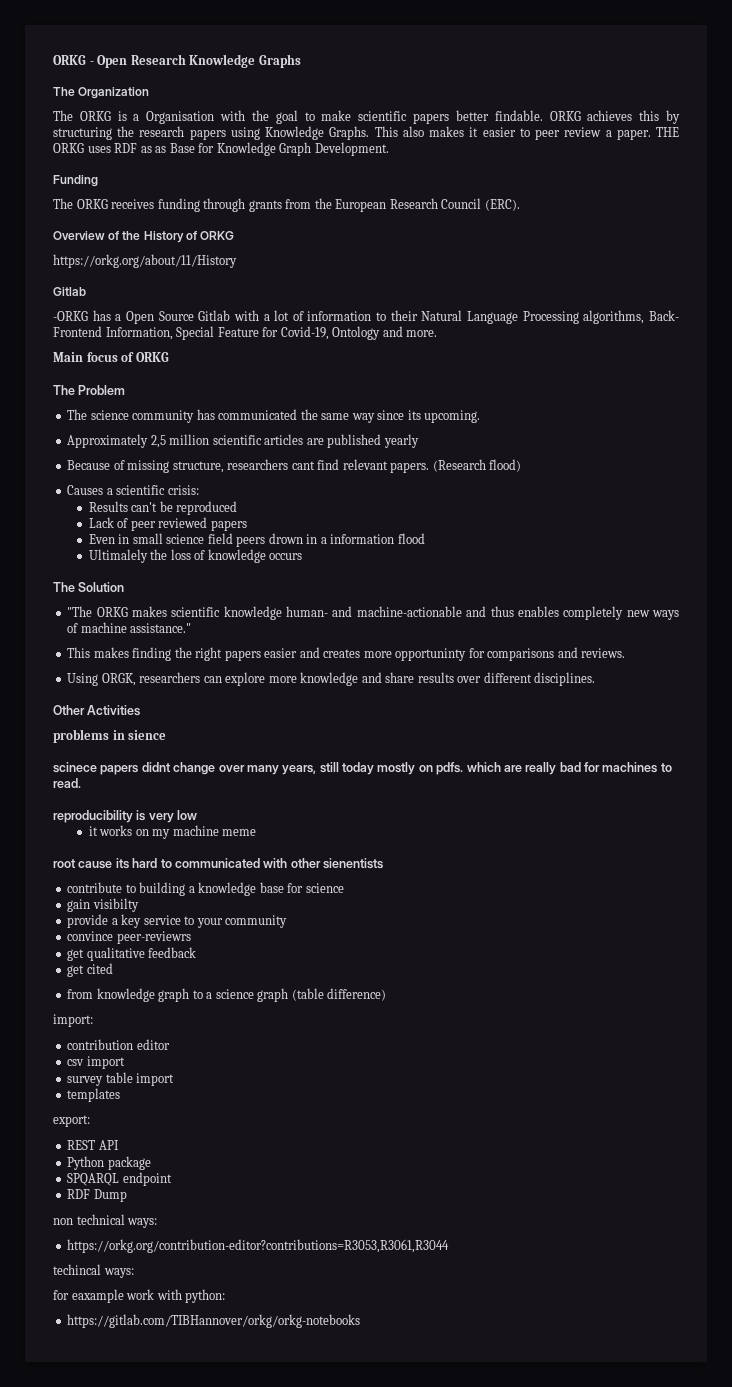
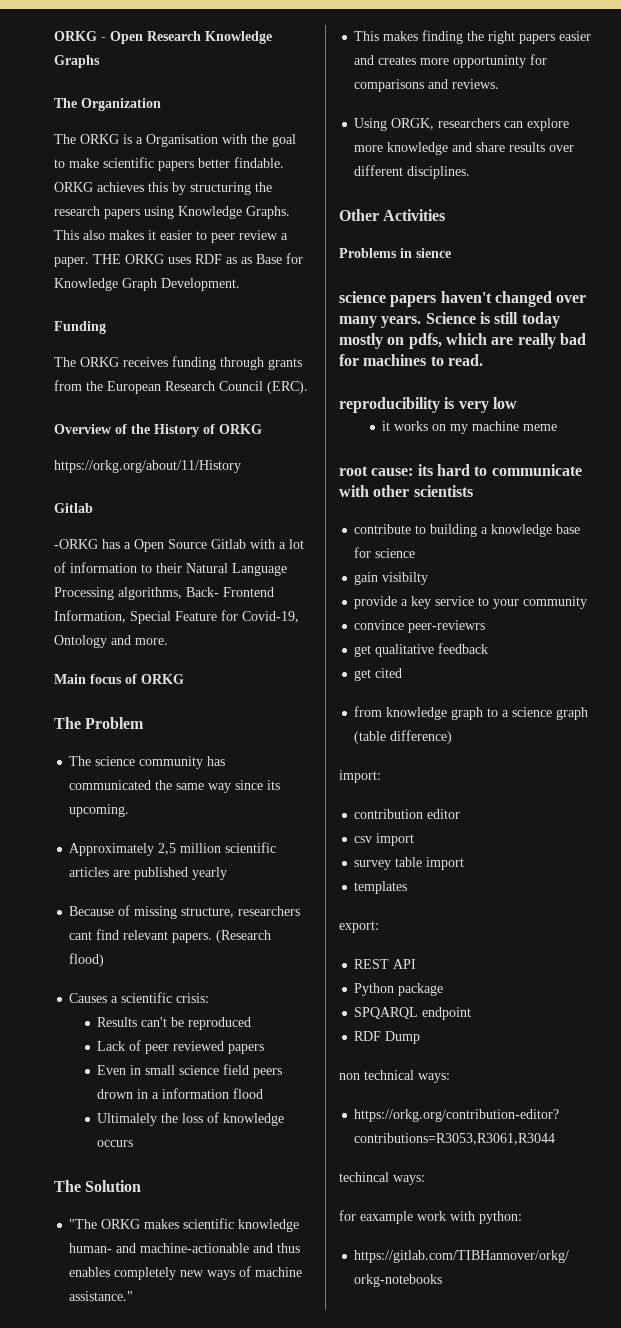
[53,729,109,743] problems -> [339,248,397,258] Problems
[53,762,317,775] scinece papers didnt change over many years, -> [339,291,587,307] [339,312,490,328] science papers haven't changed over many years. Science is
[436,762,464,775] pdfs. -> [408,333,442,349] pdfs,
[78,861,113,869] cause -> [371,468,414,476] cause:
[174,858,260,868] communicated -> [491,464,582,476] communicate
[323,858,383,869] sienentists -> [413,485,473,497] scientists

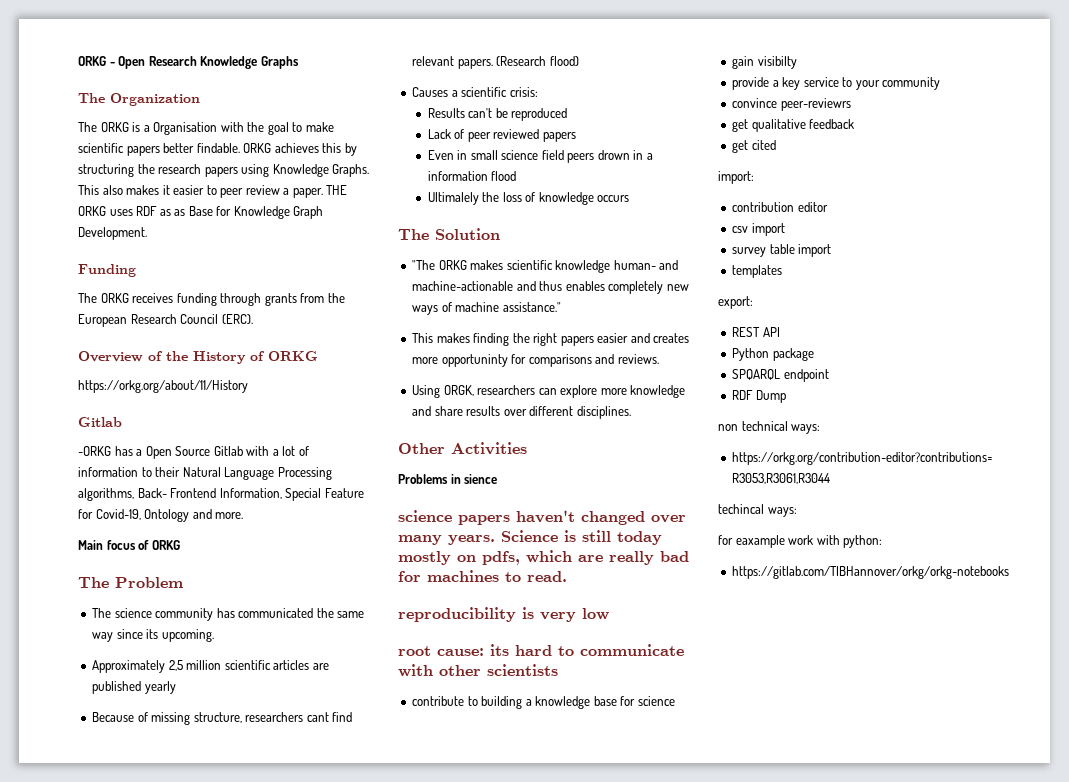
[382,421,558,434] // it works on my machine meme -> (609, 614) none
[354,706,589,720] [354,730,453,744] // from knowledge graph to a science graph (table difference) -> (776, 145) none

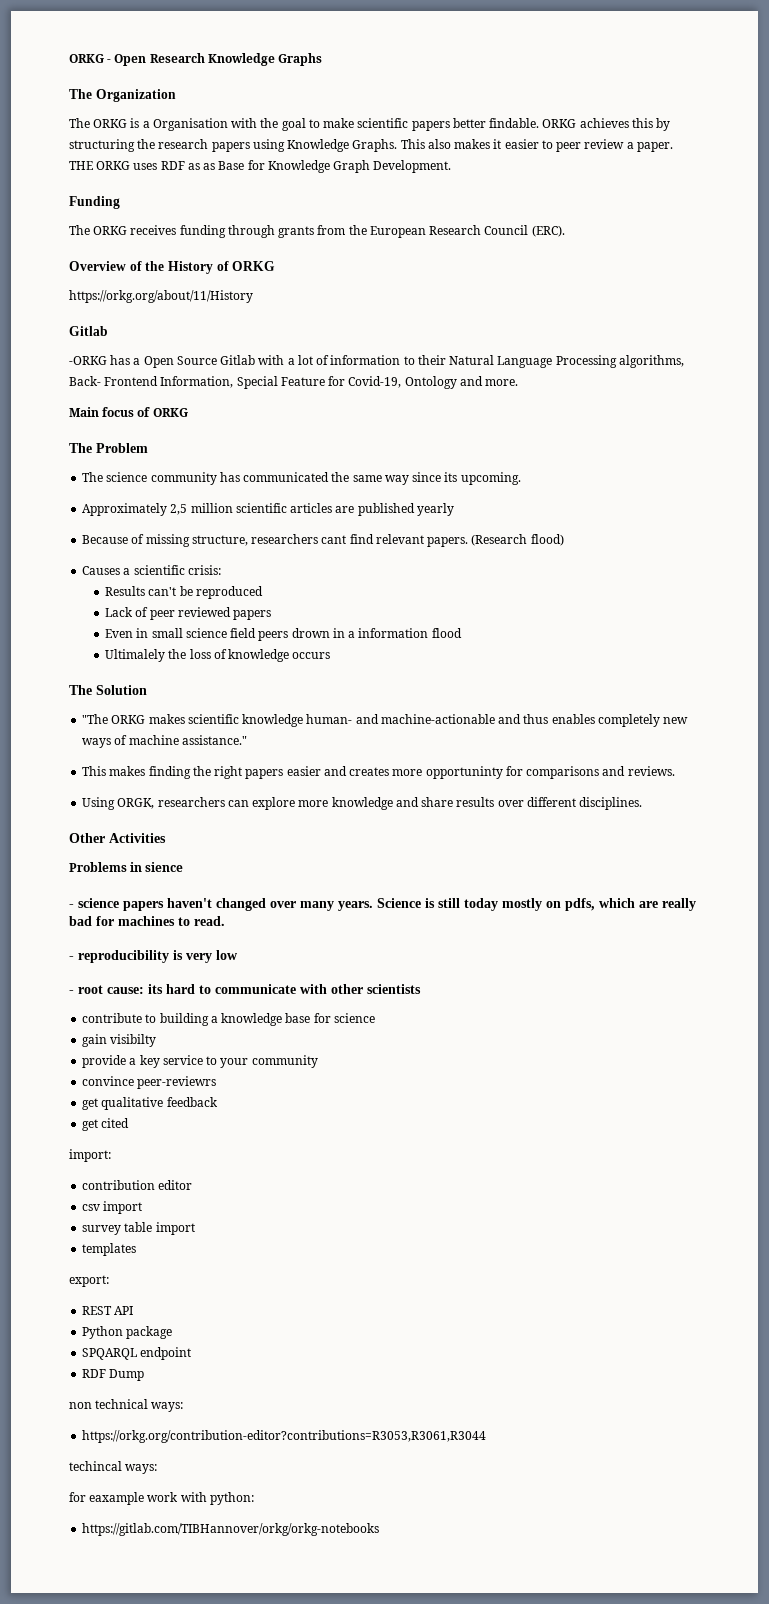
(498, 479) none -> [69,904,74,908] -
(567, 576) none -> [69,956,74,960] -
(609, 614) none -> [69,990,74,994] -

